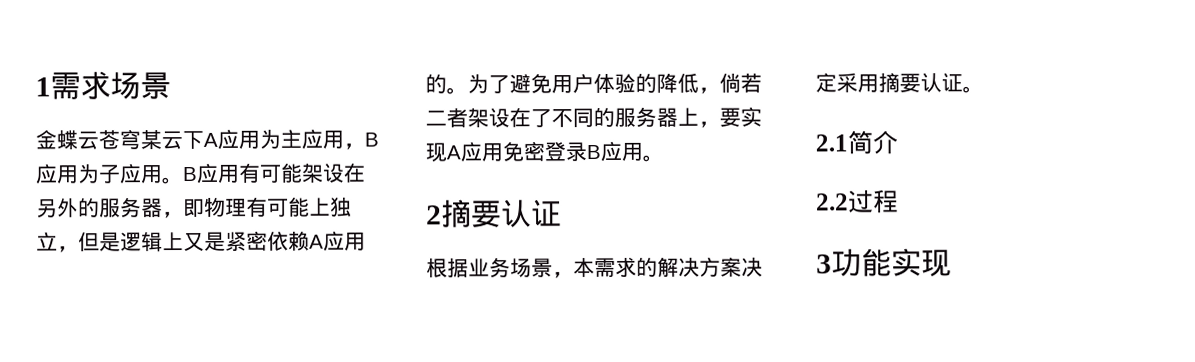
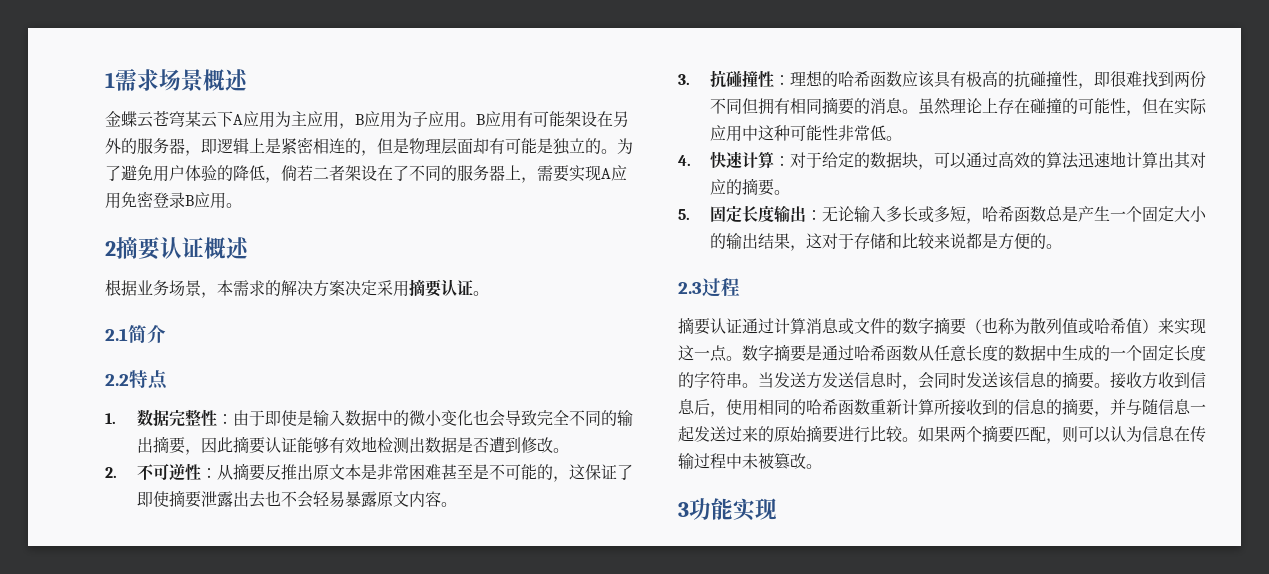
(171, 86) none -> [203,69,248,91] 概述
[204,196,352,217] [36,230,366,253] 物理有可能上独立，但是逻辑上又是紧密依赖A应用 -> [217,137,585,156] 逻辑上是紧密相连的，但是物理层面却有可能是独立
(720, 124) none -> [537,165,553,181] 需
(562, 213) none -> [204,237,249,259] 概述
[848,189,899,214] 过程 -> [129,370,168,390] [105,409,633,427] [136,436,569,455] [105,463,633,482] [136,490,457,508] [678,70,1206,89] [709,97,1207,116] [709,125,902,142] [678,151,1206,170] [709,178,790,196] [678,205,1207,224] [709,233,1062,251] [678,278,740,297] [678,317,1206,335] [678,344,1206,362] [678,371,1206,390] [678,398,1206,417] [678,425,1206,444] [678,453,822,470] 特点 // 1.数据完整性：由于即使是输入数据中的微小变化也会导致完全不同的输出摘要，因此摘要认证能够有效地检测出数据是否遭到修改。 // 2.不可逆性：从摘要反推出原文本是非常困难甚至是不可能的，这保证了即使摘要泄露出去也不会轻易暴露原文内容。 // 3.抗碰撞性：理想的哈希函数应该具有极高的抗碰撞性，即很难找到两份不同但拥有相同摘要的消息。虽然理论上存在碰撞的可能性，但在实际应用中这种可能性非常低。 // 4.快速计算：对于给定的数据块，可以通过高效的算法迅速地计算出其对应的摘要。 // 5.固定长度输出：无论输入多长或多短，哈希函数总是产生一个固定大小的输出结果，这对于存储和比较来说都是方便的。 // 2.3过程 // 摘要认证通过计算消息或文件的数字摘要（也称为散列值或哈希值）来实现这一点。数字摘要是通过哈希函数从任意长度的数据中生成的一个固定长度的字符串。当发送方发送信息时，会同时发送该信息的摘要。接收方收到信息后，使用相同的哈希函数重新计算所接收到的信息的摘要，并与随信息一起发送过来的原始摘要进行比较。如果两个摘要匹配，则可以认为信息在传输过程中未被篡改。

